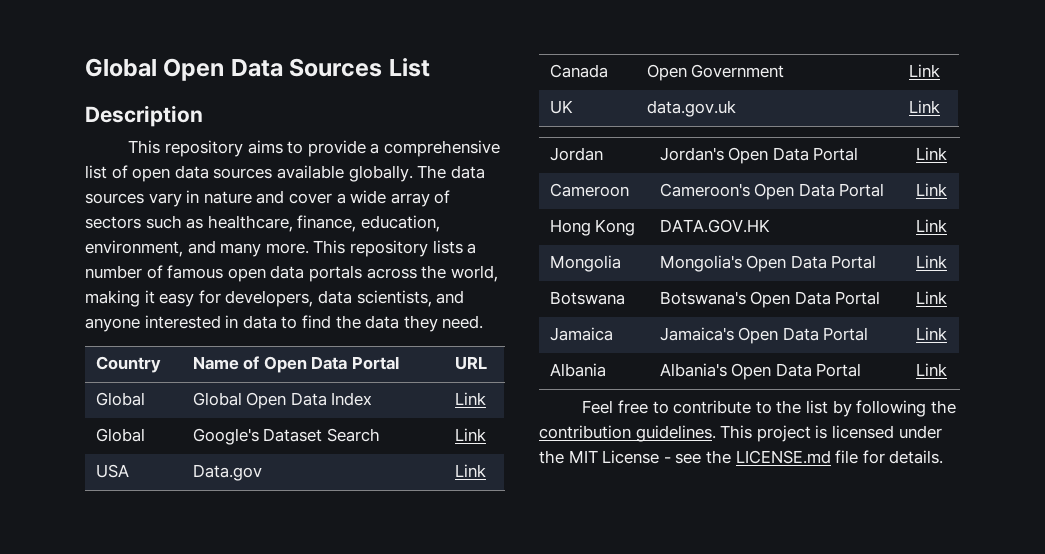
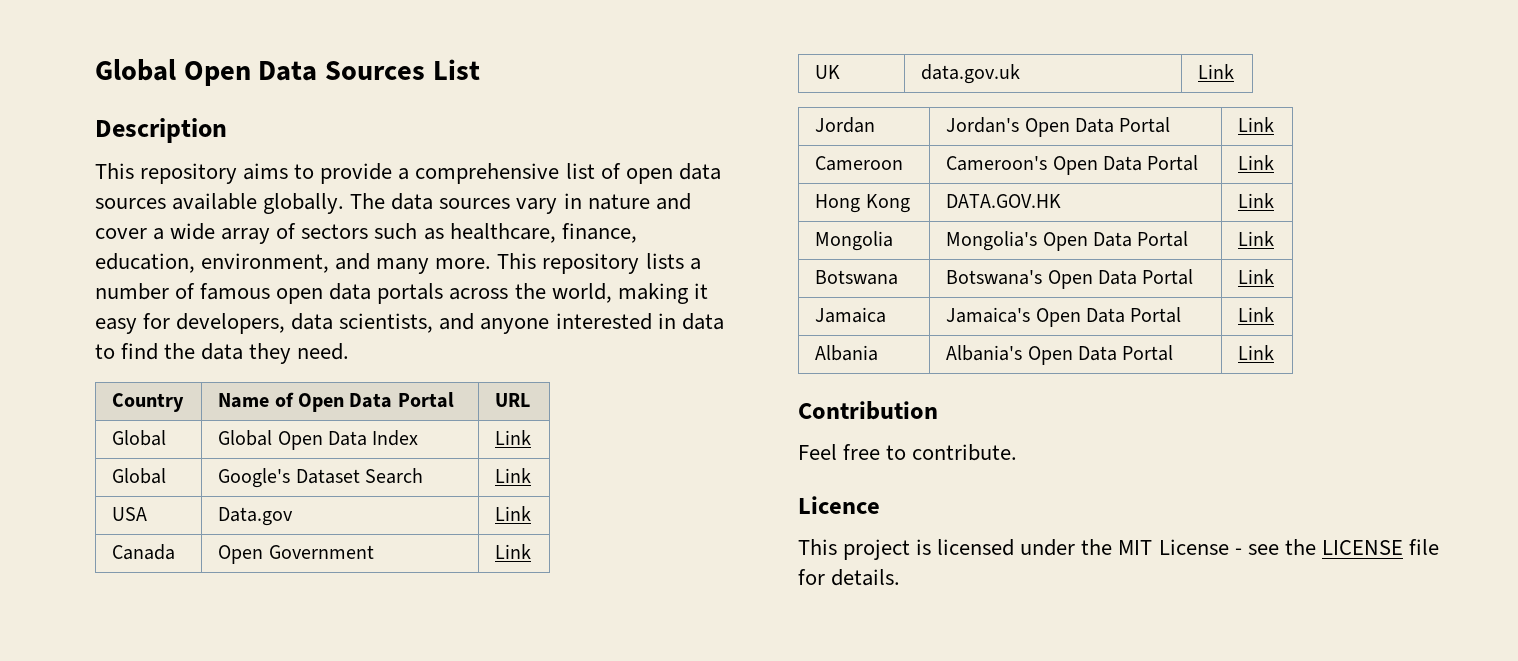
(947, 369) none -> [798,401,938,420] // Contribution
[673,400,956,417] [539,425,716,442] contribute to the list by following the contribution guidelines. -> [912,444,1018,461] [798,496,880,514] contribute. // Licence //
[735,450,831,464] LICENSE.md -> [1321,540,1403,555] LICENSE

